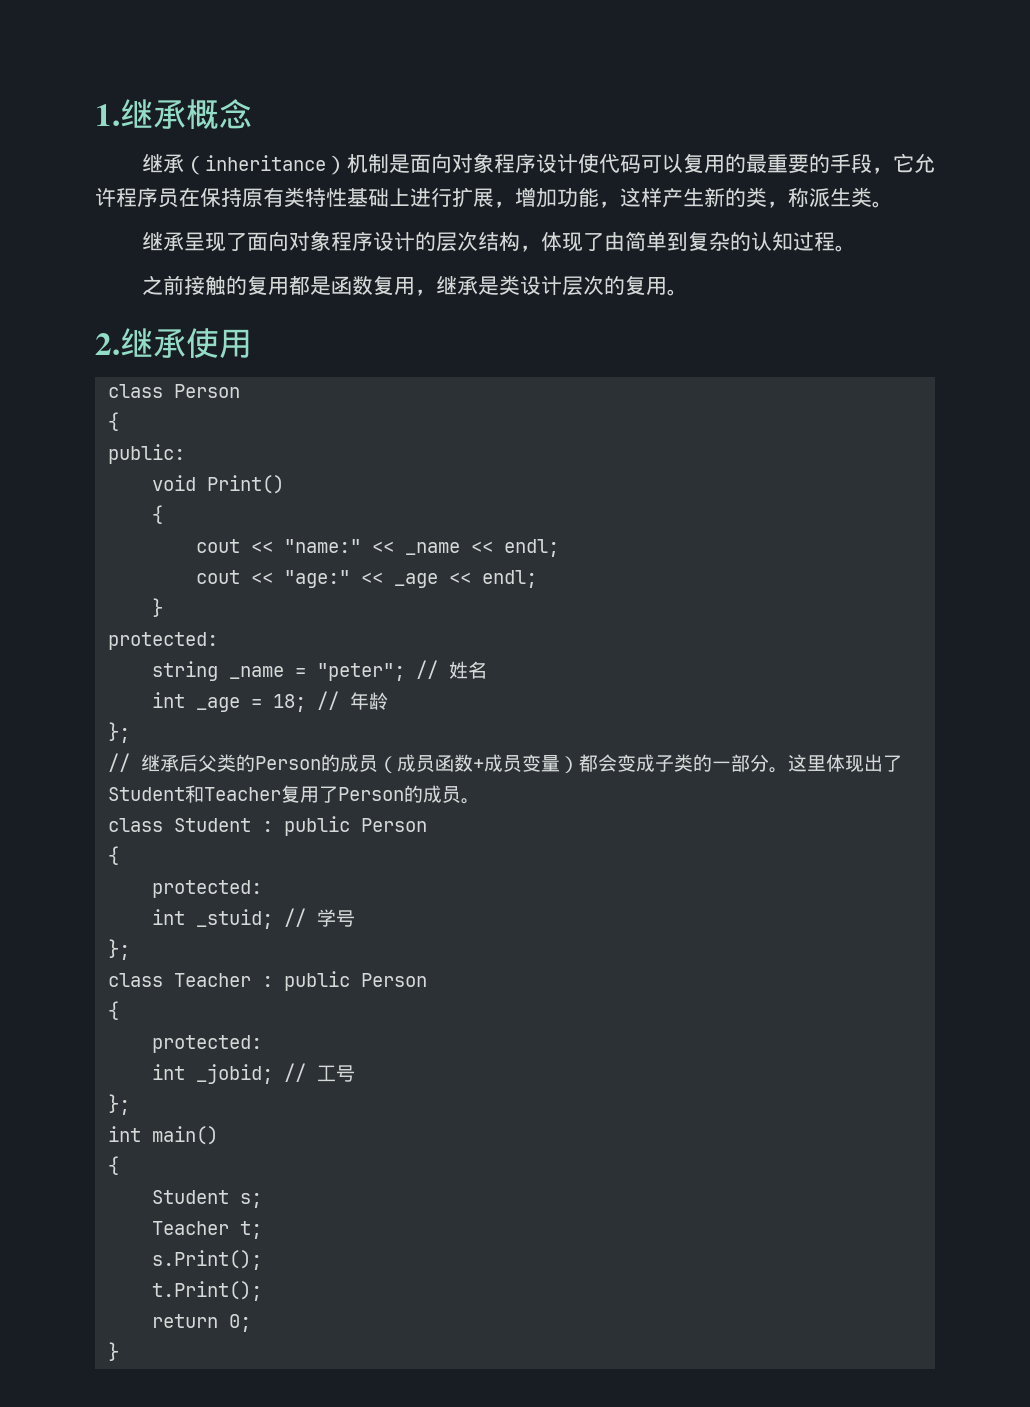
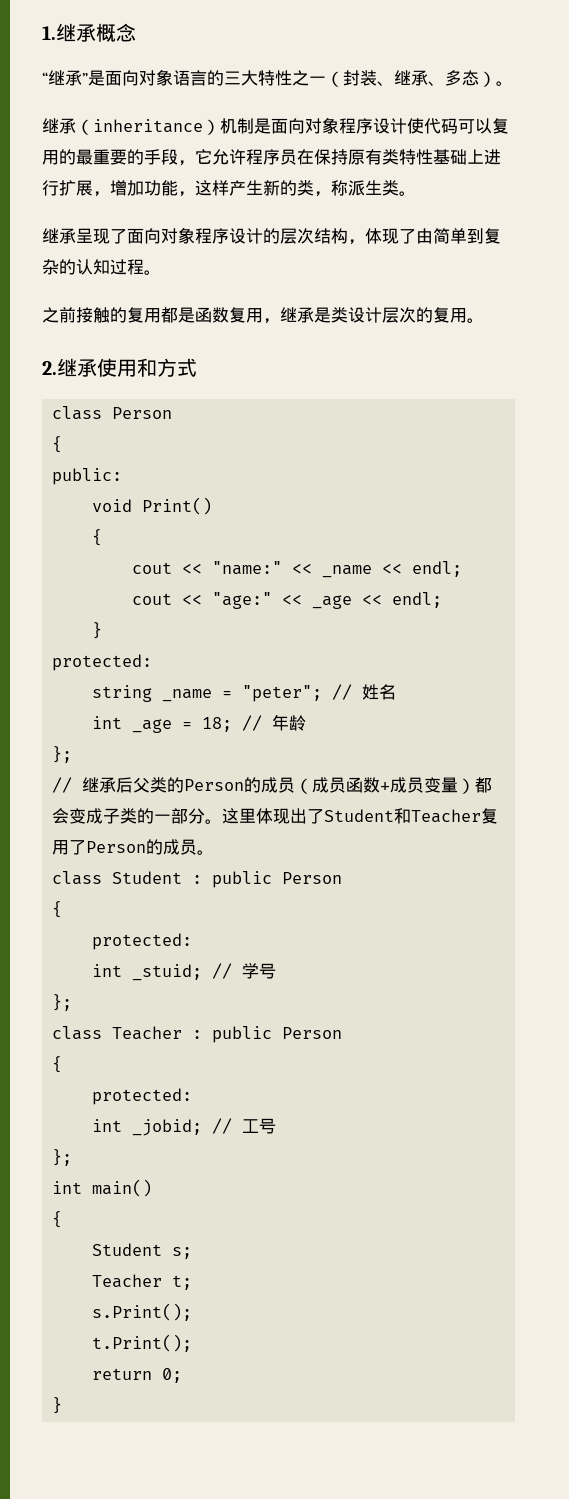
(252, 114) none -> [42,69,513,87] // “继承”是面向对象语言的三大特性之一（封装、继承、多态）。
(252, 343) none -> [137,358,197,377] 和方式

